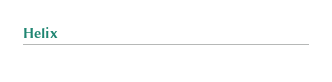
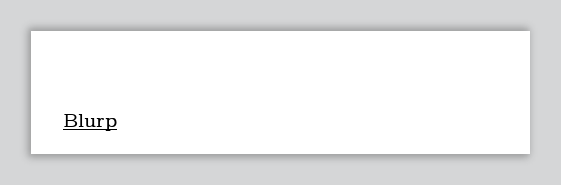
[23,27,58,38] Helix -> [63,114,117,131] Blurp

